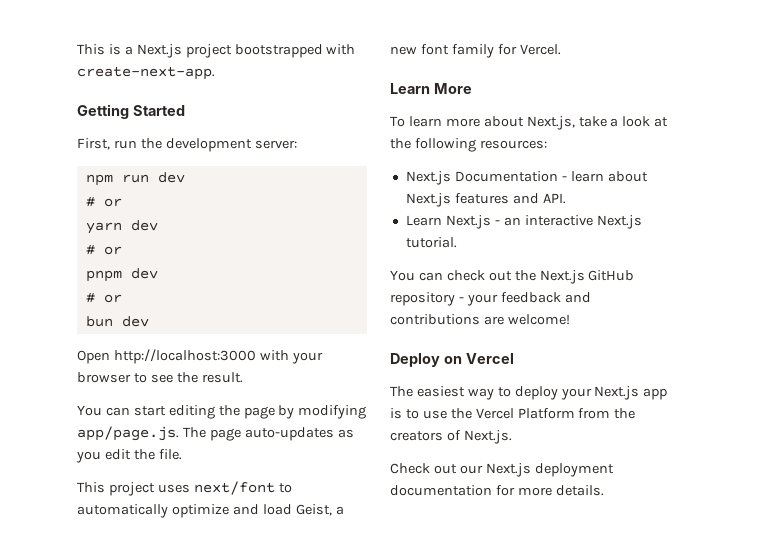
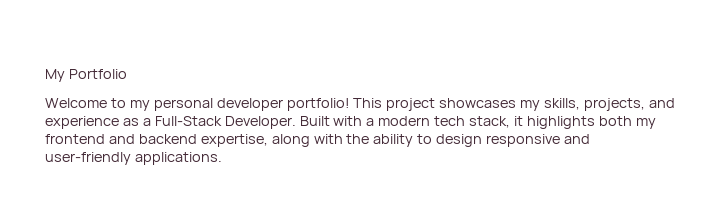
[77,44,356,58] [77,66,215,80] [77,104,185,119] [77,138,297,152] [85,172,185,186] [85,196,122,207] [85,220,158,234] [85,244,122,255] [85,268,158,282] [85,292,122,303] [85,316,149,327] [77,349,323,364] [77,372,243,383] [77,405,367,419] [77,426,354,441] [76,449,182,463] [77,481,292,496] [77,504,344,518] [390,44,561,58] [390,83,472,94] [390,116,669,130] [390,138,547,152] [405,171,648,185] [405,193,566,207] [405,215,642,229] [405,237,457,248] [390,270,635,284] [390,292,591,306] [390,314,570,325] [390,353,514,367] [390,386,668,400] [390,408,636,419] [390,430,512,444] [390,463,614,477] [390,485,604,496] This is a Next.js project bootstrapped with create-next-app. // Getting Started // First, run the development server: // npm run dev // # or // yarn dev // # or // pnpm dev // # or // bun dev // Open http://localhost:3000 with your browser to see the result. // You can start editing the page by modifying app/page.js. The page auto-updates as you edit the file. // This project uses next/font to automatically optimize and load Geist, a new font family for Vercel. // Learn More // To learn more about Next.js, take a look at the following resources: // Next.js Documentation - learn about Next.js features and API. // Learn Next.js - an interactive Next.js tutorial. // You can check out the Next.js GitHub repository - your feedback and contributions are welcome! // Deploy on Vercel // The easiest way to deploy your Next.js app is to use the Vercel Platform from the creators of Next.js. // Check out our Next.js deployment documentation for more details. -> [45,69,127,82] [45,98,675,111] [45,116,656,129] [45,134,591,147] [45,152,222,165] My Portfolio // Welcome to my personal developer portfolio! This project showcases my skills, projects, and experience as a Full-Stack Developer. Built with a modern tech stack, it highlights both my frontend and backend expertise, along with the ability to design responsive and user-friendly applications.

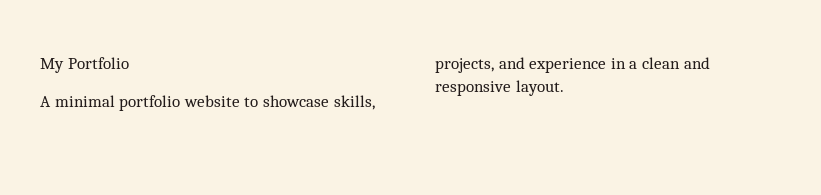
[45,98,675,111] [45,116,656,129] [45,134,591,147] [45,152,222,165] Welcome to my personal developer portfolio! This project showcases my skills, projects, and experience as a Full-Stack Developer. Built with a modern tech stack, it highlights both my frontend and backend expertise, along with the ability to design responsive and user-friendly applications. -> [40,95,375,111] [435,57,710,73] [435,80,564,96] A minimal portfolio website to showcase skills, projects, and experience in a clean and responsive layout.

